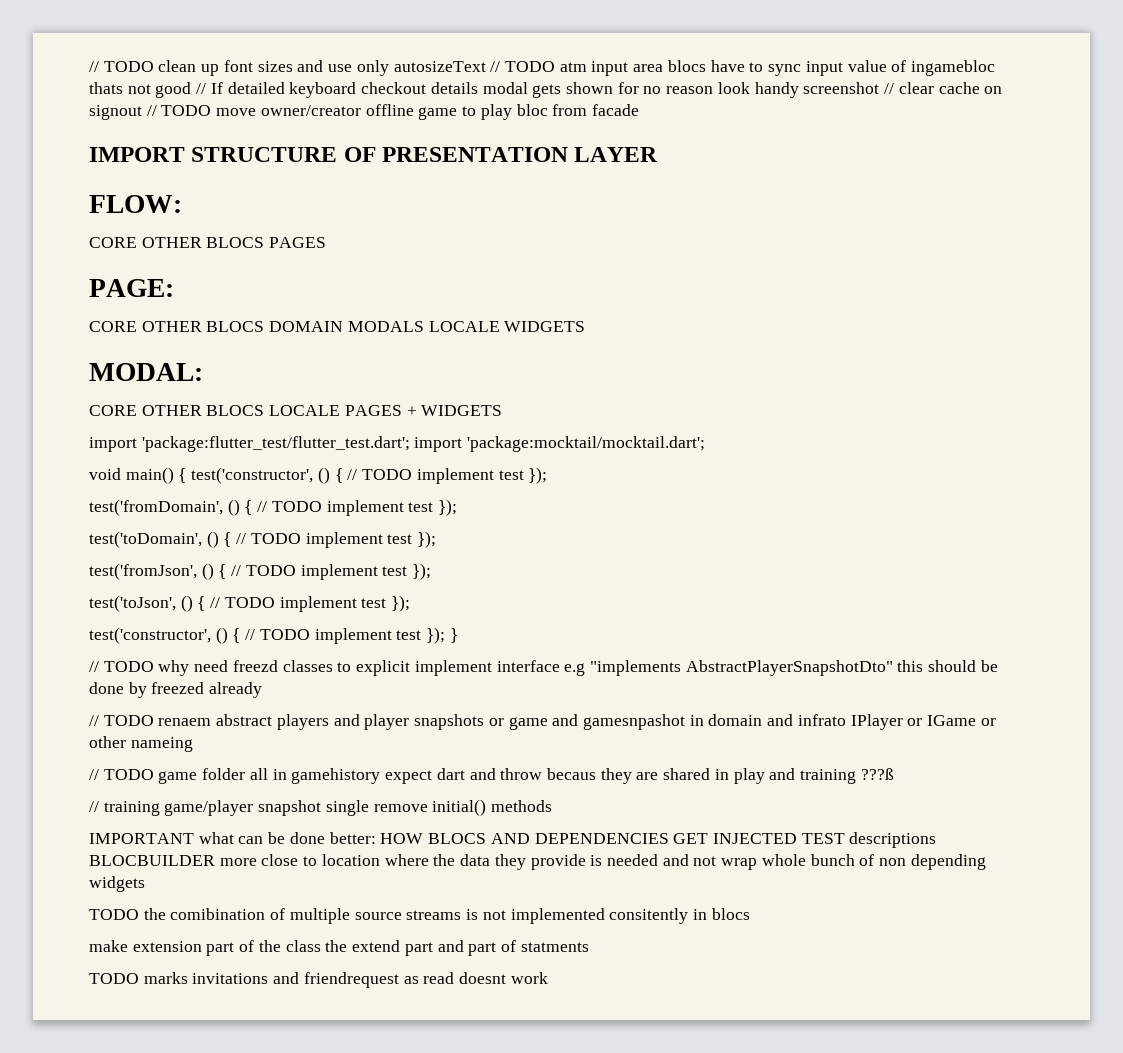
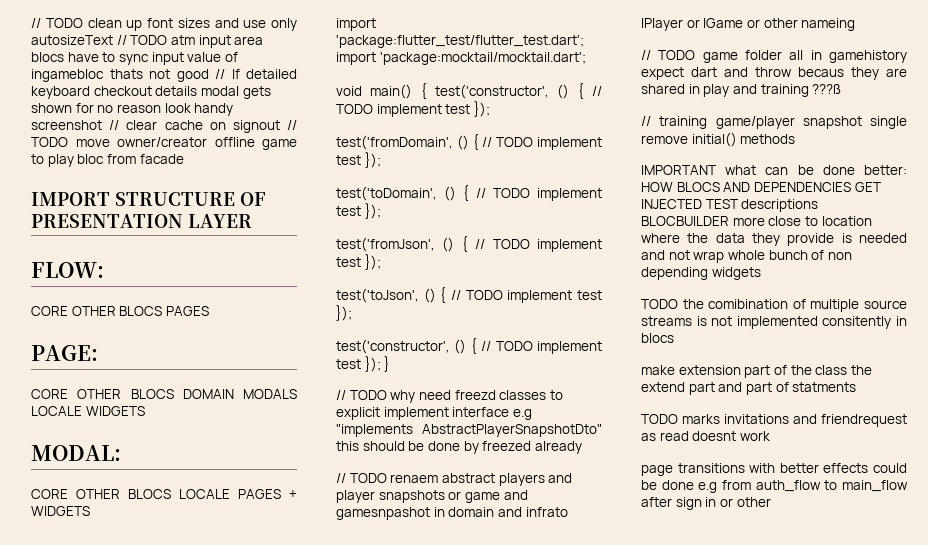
(548, 978) none -> [641,463,907,476] [641,480,908,493] [641,497,771,510] // page transitions with better effects could be done e.g from auth_flow to main_flow after sign in or other

